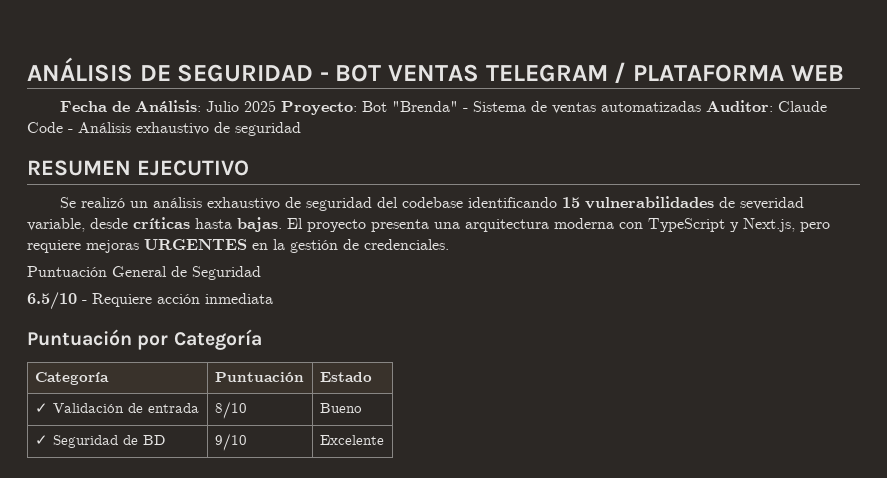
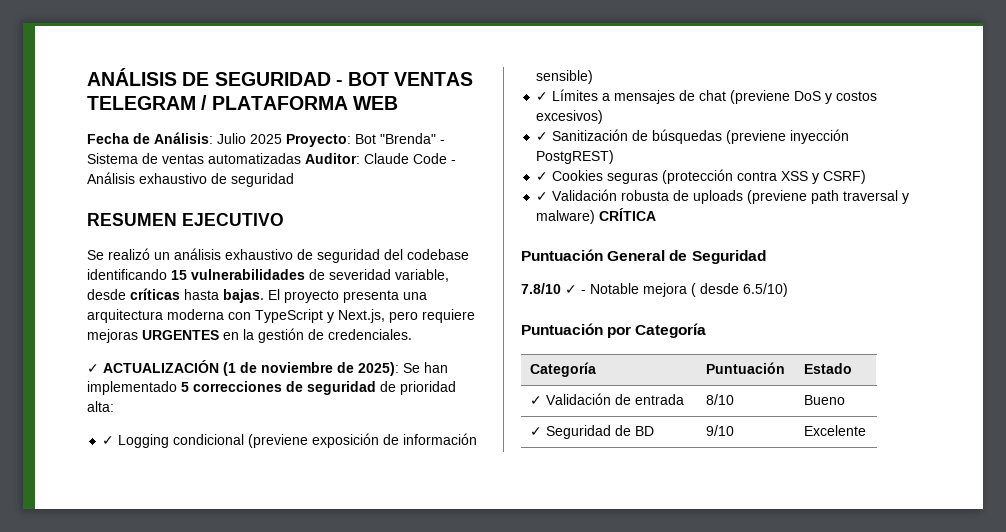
[27,266,261,280] [27,292,273,310] Puntuación General de Seguridad // 6.5/10 - Requiere acción inmediata -> [87,360,448,376] [87,381,456,395] [87,401,114,412] [102,433,478,448] [536,70,594,84] [536,89,878,104] [536,110,604,124] [536,129,850,144] [536,150,615,164] [536,169,867,184] [536,189,910,204] [536,208,657,224] [521,249,766,264] [521,283,788,297] ✓ ACTUALIZACIÓN (1 de noviembre de 2025): Se han implementado 5 correcciones de seguridad de prioridad alta: // ✓ Logging condicional (previene exposición de información sensible) // ✓ Límites a mensajes de chat (previene DoS y costos excesivos) // ✓ Sanitización de búsquedas (previene inyección PostgREST) // ✓ Cookies seguras (protección contra XSS y CSRF) // ✓ Validación robusta de uploads (previene path traversal y malware) CRÍTICA // Puntuación General de Seguridad // 7.8/10 ✓ - Notable mejora ( desde 6.5/10)

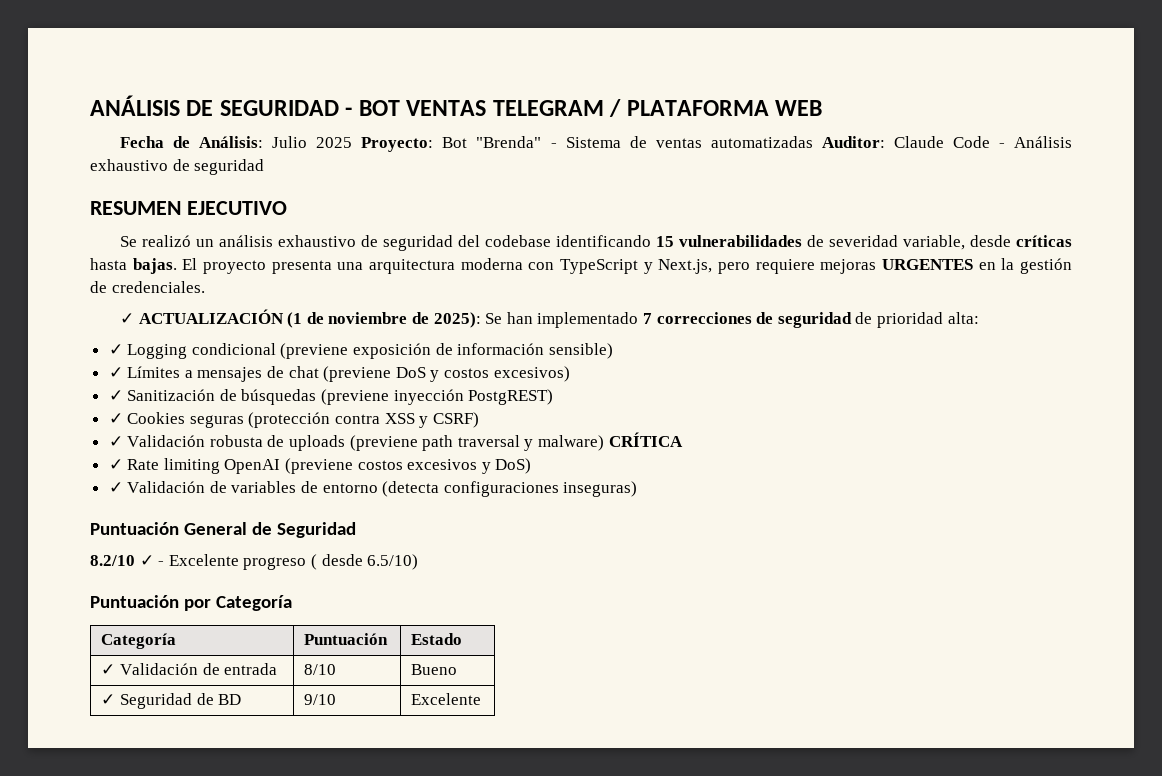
[181,382,189,392] 5 -> [642,313,652,324] 7
(657, 214) none -> [108,458,532,474] [108,481,638,497] // ✓ Rate limiting OpenAI (previene costos excesivos y DoS) // ✓ Validación de variables de entorno (detecta configuraciones inseguras)
[521,283,561,294] 7.8/10 -> [90,555,135,566] 8.2/10
[590,283,687,297] Notable mejora -> [168,554,307,570] Excelente progreso

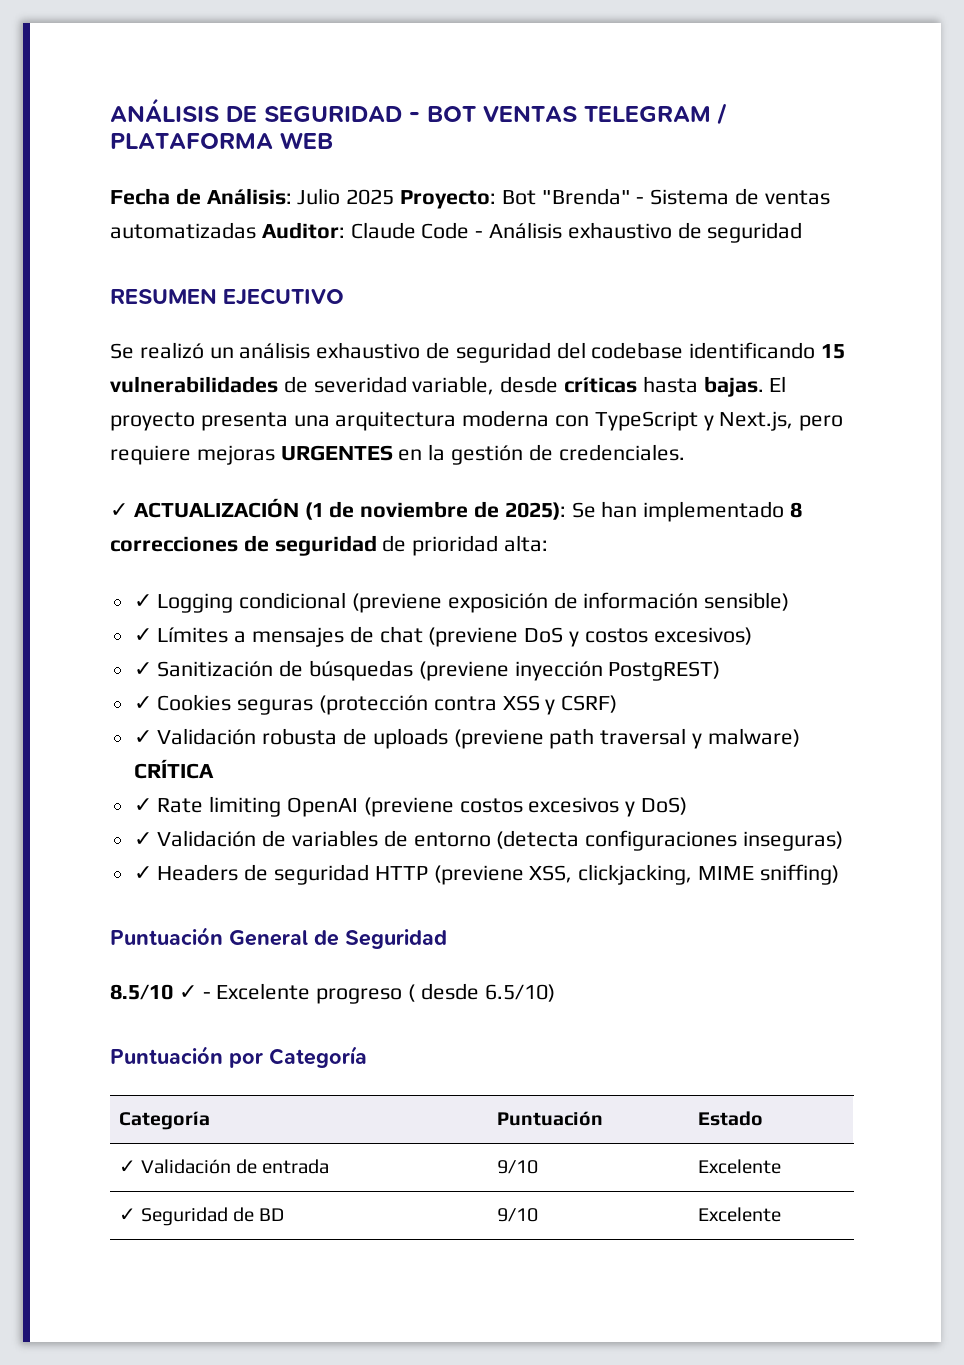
[642,313,652,324] 7 -> [790,502,803,518] 8
(638, 489) none -> [133,864,839,885] // ✓ Headers de seguridad HTTP (previene XSS, clickjacking, MIME sniffing)
[90,555,135,566] 8.2/10 -> [110,984,173,1000] 8.5/10
[304,664,337,675] [411,664,458,675] 8/10 | Bueno -> [496,1160,538,1174] [697,1159,781,1174] 9/10 | Excelente

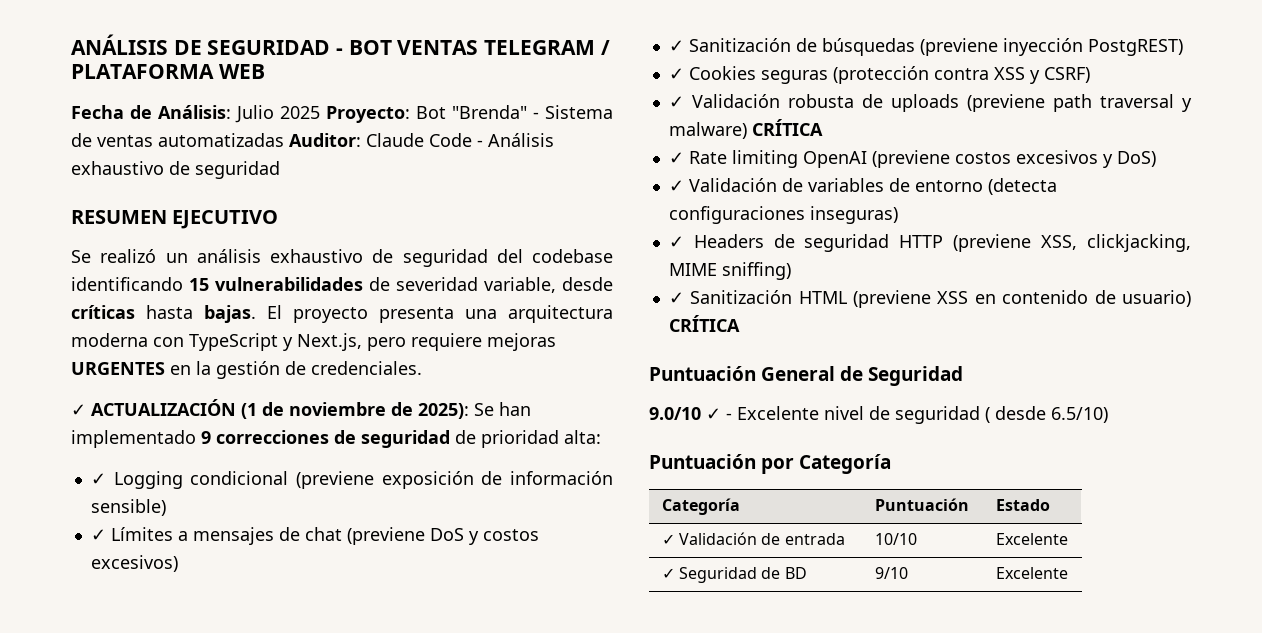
[790,502,803,518] 8 -> [201,431,211,444] 9
(839, 874) none -> [668,290,1191,308] [668,315,740,332] // ✓ Sanitización HTML (previene XSS en contenido de usuario) CRÍTICA
[110,984,173,1000] 8.5/10 -> [649,407,701,420] 9.0/10
[316,988,403,1004] progreso -> [824,406,980,424] nivel de seguridad
[496,1160,538,1174] 9/10 -> [874,533,917,545] 10/10

